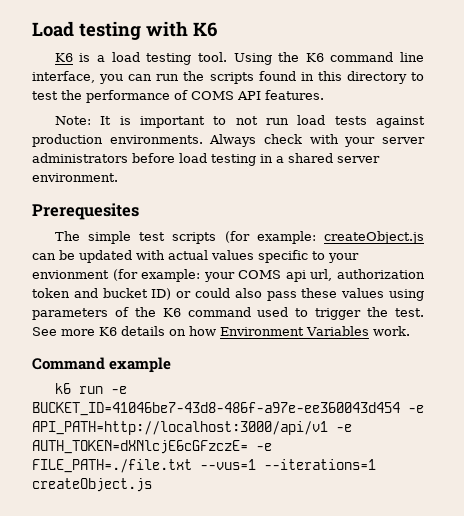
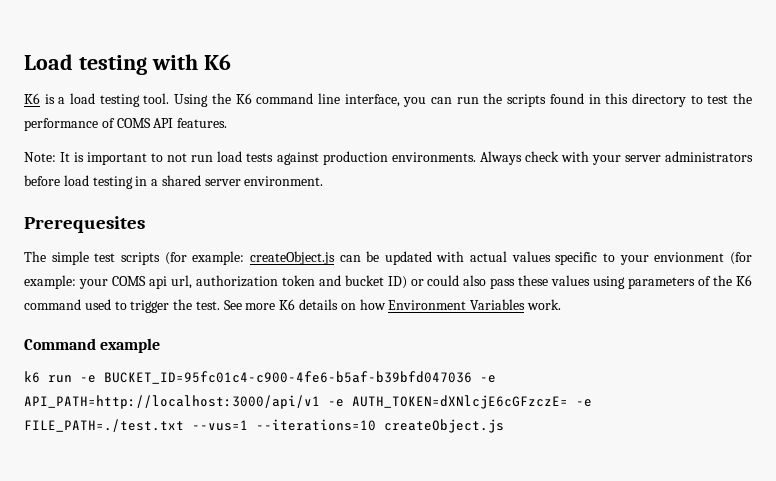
[32,402,400,416] BUCKET_ID=41046be7-43d8-486f-a97e-ee360043d454 -> [104,371,472,384] BUCKET_ID=95fc01c4-c900-4fe6-b5af-b39bfd047036
[32,459,376,473] FILE_PATH=./file.txt --vus=1 --iterations=1 -> [24,419,376,432] FILE_PATH=./test.txt --vus=1 --iterations=10

